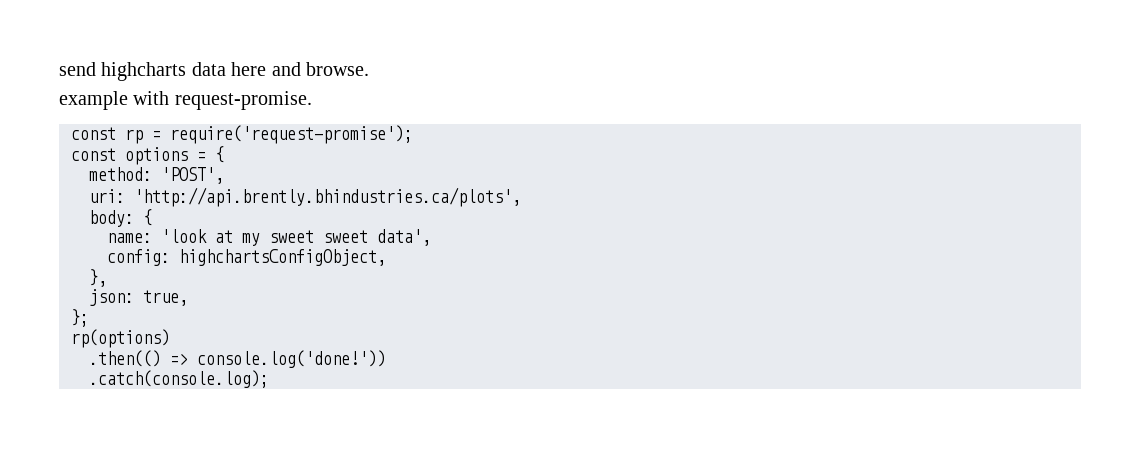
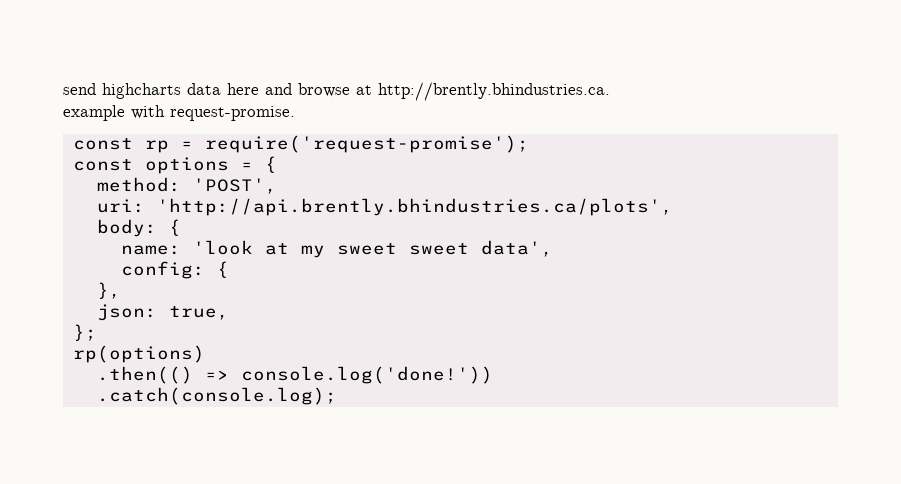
[306,62,369,76] browse. -> [298,82,610,101] browse at http://brently.bhindustries.ca.
[179,249,386,266] highchartsConfigObject, -> [216,261,229,278] {

